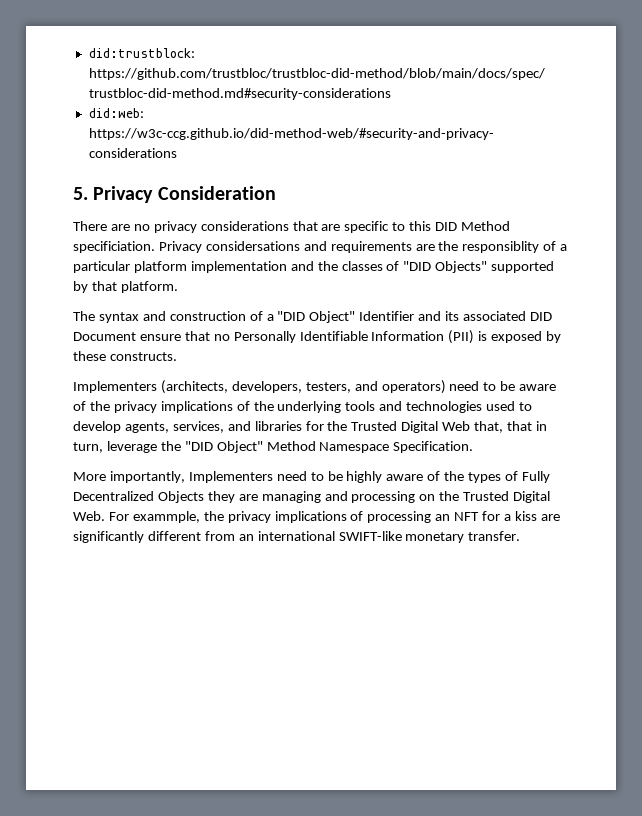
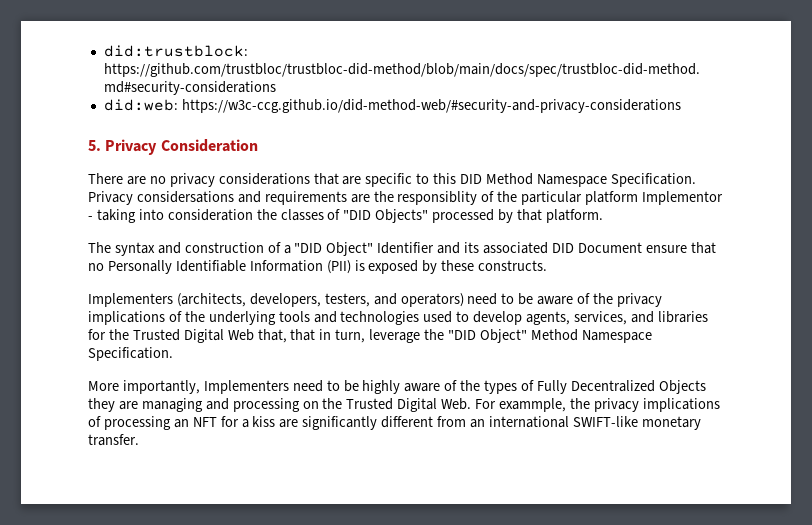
[73,241,155,253] specificiation. -> [536,173,696,187] Namespace Specification.
[560,244,568,251] a -> [497,191,518,202] the
[190,261,314,273] implementation and -> [642,191,724,205] [88,209,253,223] Implementor - taking into consideration
[491,261,555,273] supported -> [432,209,495,223] processed

